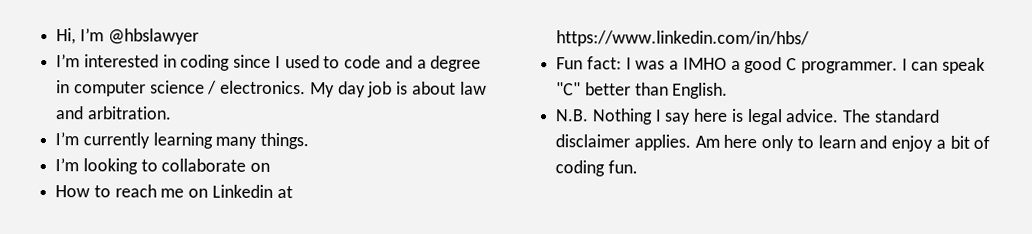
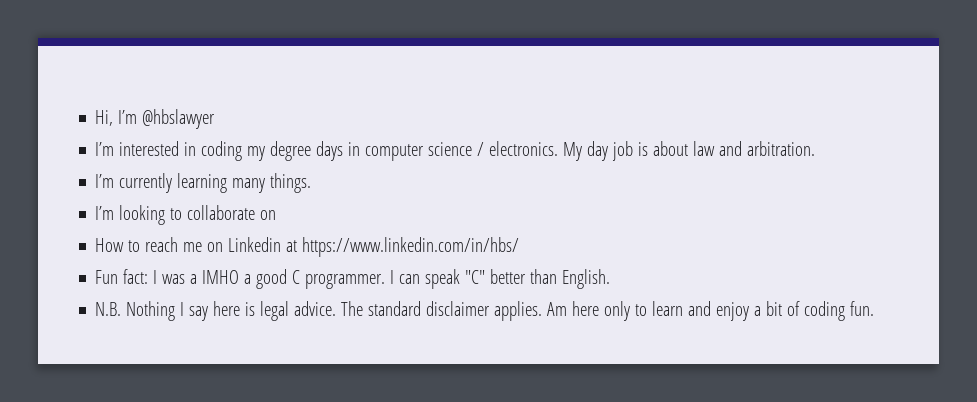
[233,54,482,72] since I used to code and a degree -> [247,141,344,161] my degree days

